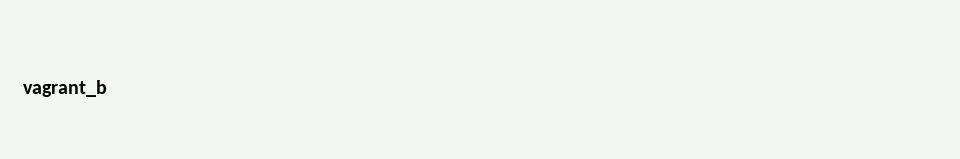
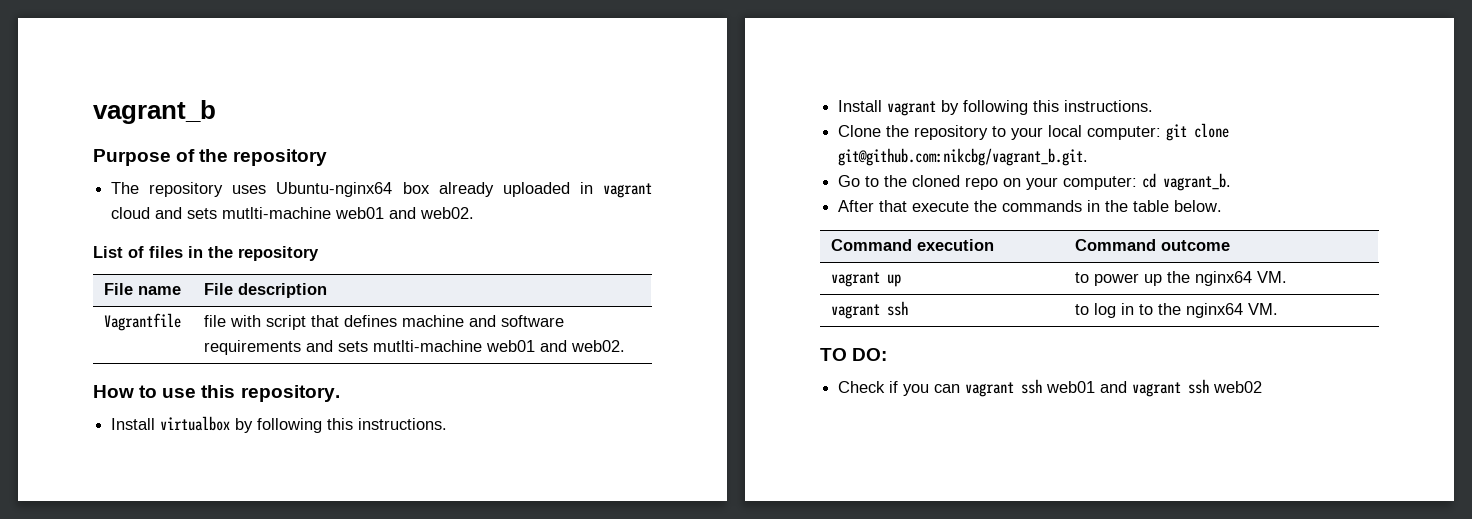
(107, 88) none -> [93,149,328,166] [111,182,652,198] [111,207,475,219] [93,246,319,261] [103,283,181,295] [203,283,327,298] [103,313,181,331] [203,315,564,330] [203,340,625,355] [93,385,340,402] [111,416,448,433] [838,100,1154,116] [838,123,1230,141] [838,148,1089,166] [838,173,1232,191] [838,200,1223,212] [830,239,994,251] [1074,239,1230,251] [830,272,901,287] [1074,271,1287,286] [830,301,908,319] [1074,303,1278,318] [820,348,888,361] [838,379,1263,397] // Purpose of the repository // The repository uses Ubuntu-nginx64 box already uploaded in vagrant cloud and sets mutlti-machine web01 and web02. // List of files in the repository // File name | File description // Vagrantfile | file with script that defines machine and software requirements and sets mutlti-machine web01 and web02. // How to use this repository. // Install virtualbox by following this instructions. // Install vagrant by following this instructions. // Clone the repository to your local computer: git clone git@github.com:nikcbg/vagrant_b.git. // Go to the cloned repo on your computer: cd vagrant_b. // After that execute the commands in the table below. // Command execution | Command outcome // vagrant up | to power up the nginx64 VM. // vagrant ssh | to log in to the nginx64 VM. // TO DO: // Check if you can vagrant ssh web01 and vagrant ssh web02

